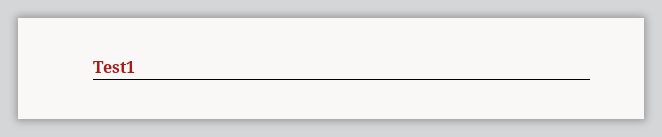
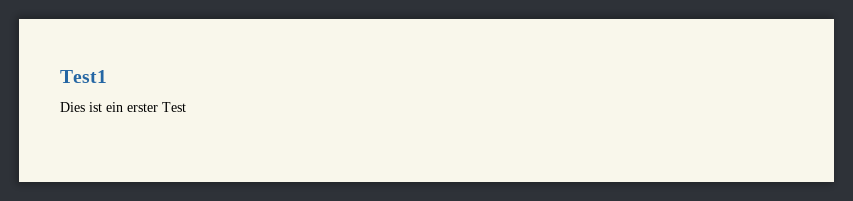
(135, 67) none -> [60,102,186,112] // Dies ist ein erster Test

